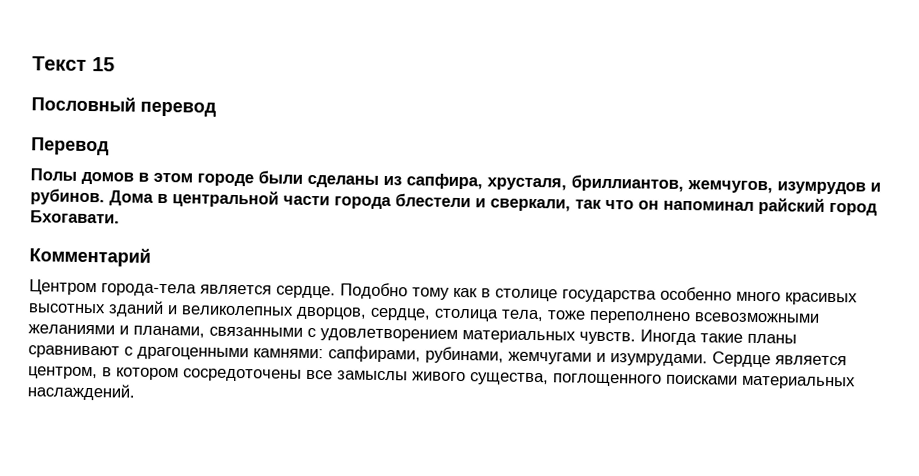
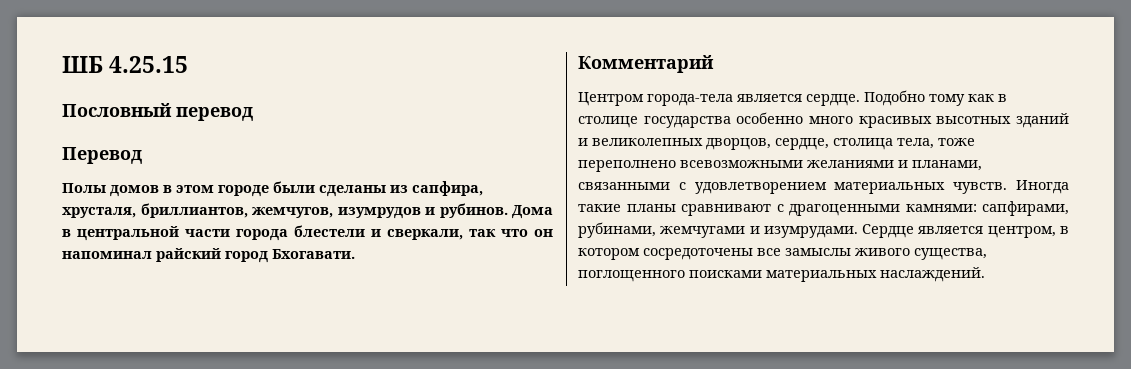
[32,56,115,72] Текст 15 -> [62,56,189,73] ШБ 4.25.15

